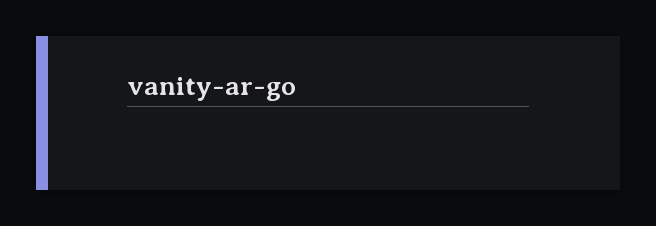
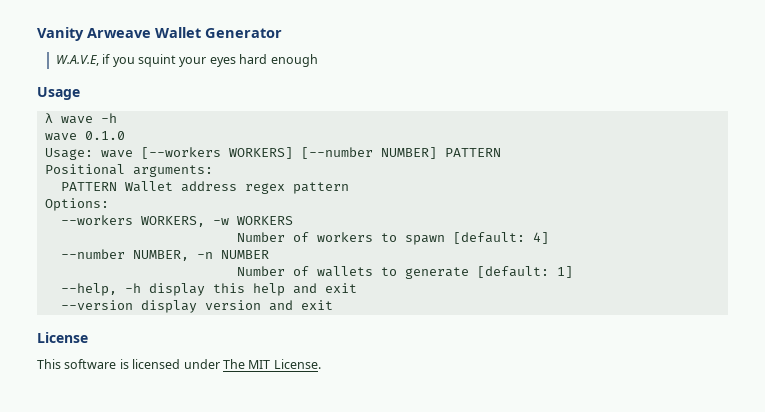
[127,77,296,101] vanity-ar-go -> [37,27,282,41] [55,54,318,67] [37,87,80,100] [44,113,117,124] [44,131,125,141] [44,147,501,160] [44,164,213,177] [60,181,349,194] [44,198,109,211] [60,215,293,227] [236,232,549,245] [60,249,269,261] [236,266,573,279] [60,283,357,296] [60,300,333,313] [37,332,88,343] [37,359,321,369] Vanity Arweave Wallet Generator // W.A.V.E, if you squint your eyes hard enough // Usage // λ wave -h // wave 0.1.0 // Usage: wave [--workers WORKERS] [--number NUMBER] PATTERN // Positional arguments: // PATTERN Wallet address regex pattern // Options: // --workers WORKERS, -w WORKERS // Number of workers to spawn [default: 4] // --number NUMBER, -n NUMBER // Number of wallets to generate [default: 1] // --help, -h display this help and exit // --version display version and exit // License // This software is licensed under The MIT License.

